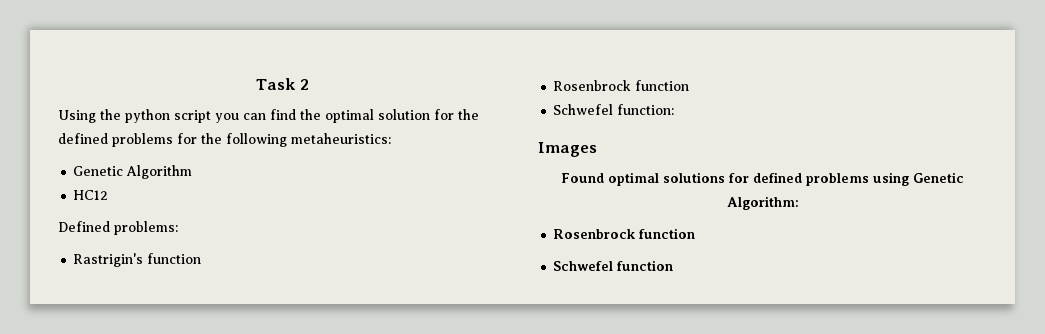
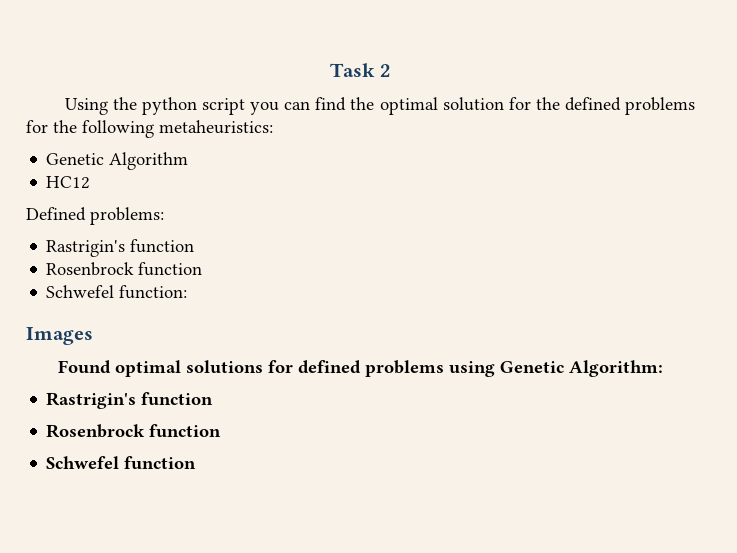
(799, 203) none -> [46,392,214,409] // Rastrigin's function

